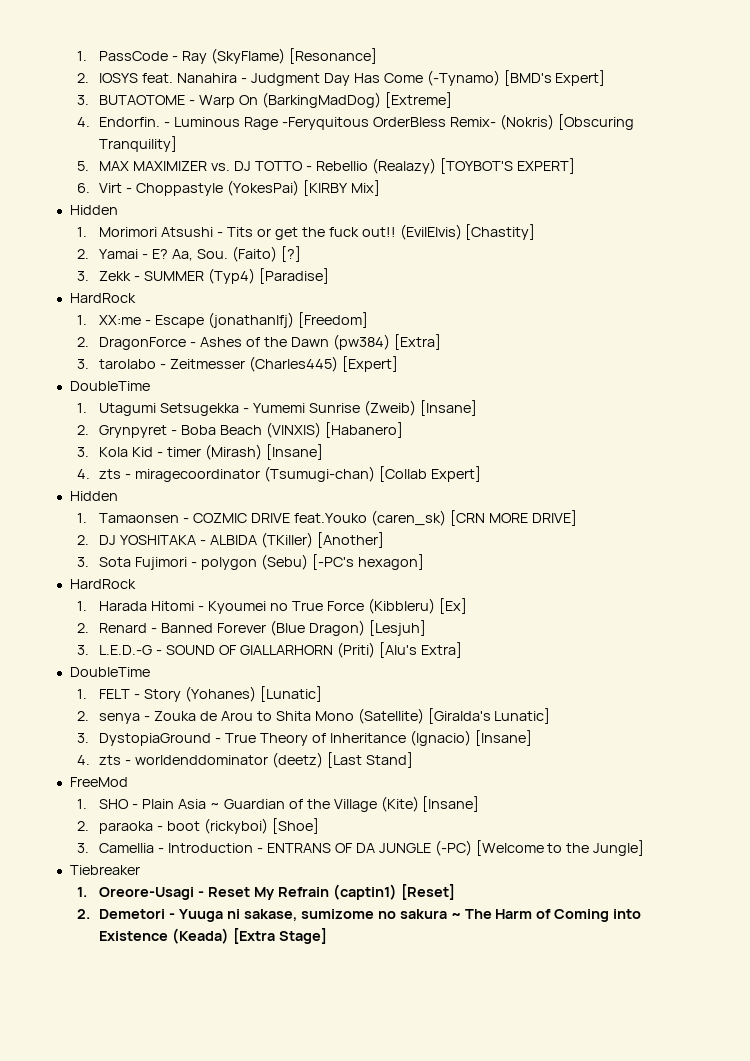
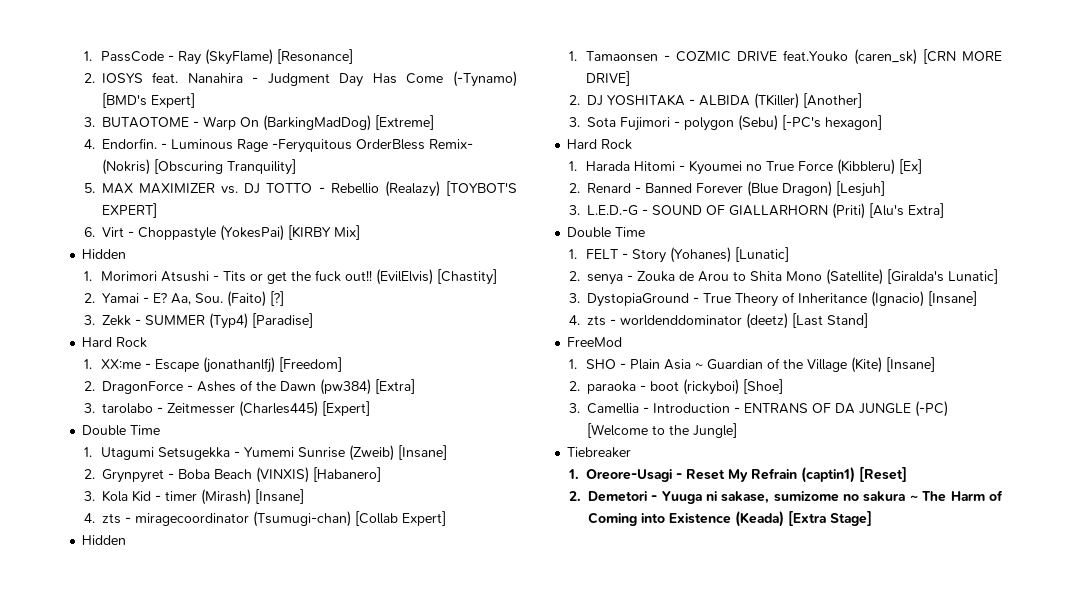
[69,293,136,303] HardRock -> [82,337,148,348] Hard Rock
[69,381,150,391] DoubleTime -> [82,425,161,436] Double Time
[69,579,136,589] HardRock -> [567,139,633,150] Hard Rock
[69,667,150,677] DoubleTime -> [567,227,646,238] Double Time

